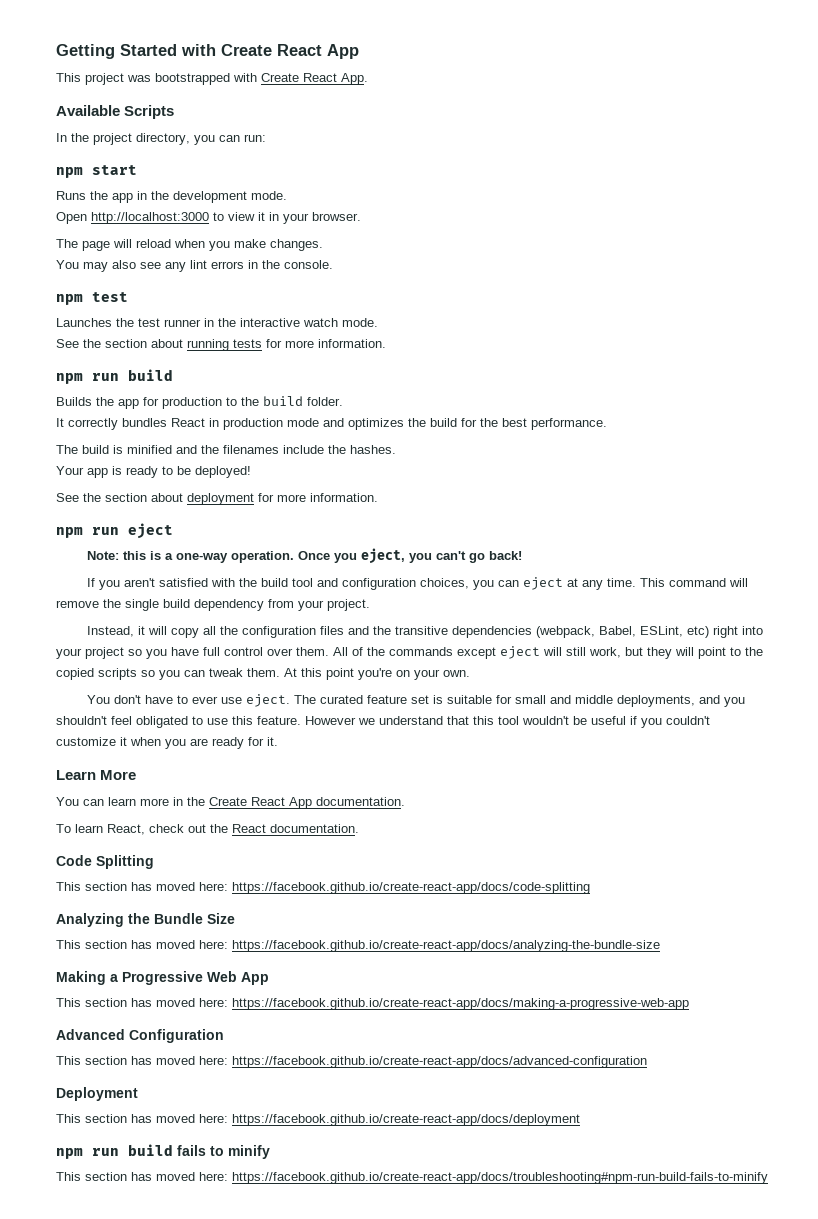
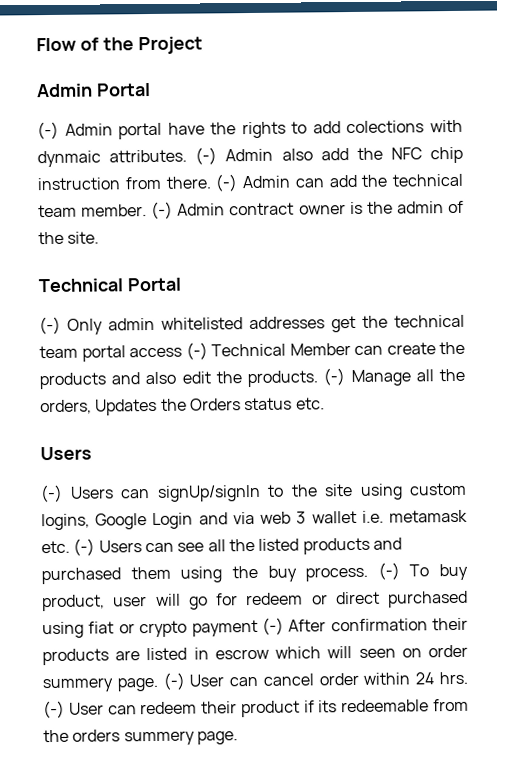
[56,44,359,59] [56,73,368,85] [56,105,175,119] [56,133,266,145] [56,165,137,178] [56,191,287,203] [56,212,361,224] [56,239,323,251] [56,260,333,272] [56,292,128,305] [56,318,378,327] [56,339,386,351] [56,369,173,384] [56,396,343,409] [56,418,607,430] [56,445,396,454] [56,466,251,478] [56,493,378,505] [56,523,173,539] [87,548,523,564] [87,577,749,590] [56,599,370,611] [87,626,764,638] [56,646,763,659] [56,668,470,680] [87,694,746,707] [56,716,710,728] [56,737,278,749] [56,770,137,780] [56,797,405,809] [56,824,359,835] [56,855,154,869] [56,882,590,894] [56,913,235,927] [56,940,660,952] [56,971,269,985] [56,998,689,1010] [56,1029,224,1043] [56,1056,647,1068] [56,1087,138,1101] [56,1114,580,1126] [56,1144,270,1159] [56,1172,768,1184] Getting Started with Create React App // This project was bootstrapped with Create React App. // Available Scripts // In the project directory, you can run: // npm start // Runs the app in the development mode. // Open http://localhost:3000 to view it in your browser. // The page will reload when you make changes. // You may also see any lint errors in the console. // npm test // Launches the test runner in the interactive watch mode. // See the section about running tests for more information. // npm run build // Builds the app for production to the build folder. // It correctly bundles React in production mode and optimizes the build for the best performance. // The build is minified and the filenames include the hashes. // Your app is ready to be deployed! // See the section about deployment for more information. // npm run eject // Note: this is a one-way operation. Once you eject, you can't go back! // If you aren't satisfied with the build tool and configuration choices, you can eject at any time. This command will remove the single build dependency from your project. // Instead, it will copy all the configuration files and the transitive dependencies (webpack, Babel, ESLint, etc) right into your project so you have full control over them. All of the commands except eject will still work, but they will point to the copied scripts so you can tweak them. At this point you're on your own. // You don't have to ever use eject. The curated feature set is suitable for small and middle deployments, and you shouldn't feel obligated to use this feature. However we understand that this tool wouldn't be useful if you couldn't customize it when you are ready for it. // Learn More // You can learn more in the Create React App documentation. // To learn React, check out the React documentation. // Code Splitting // This section has moved here: https://facebook.github.io/create-react-app/docs/code-splitting // Analyzing the Bundle Size // This section has moved here: https://facebook.github.io/create-react-app/docs/analyzing-the-bundle-size // Making a Progressive Web App // This section has moved here: https://facebook.github.io/create-react-app/docs/making-a-progressive-web-app // Advanced Configuration // This section has moved here: https://facebook.github.io/create-react-app/docs/advanced-configuration // Deployment // This section has moved here: https://facebook.github.io/create-react-app/docs/deployment // npm run build fails to minify // This section has moved here: https://facebook.github.io/create-react-app/docs/troubleshooting#npm-run-build-fails-to-minify -> [36,36,203,55] [36,83,151,98] [37,119,463,140] [37,146,463,168] [37,173,463,192] [38,200,464,219] [38,231,100,245] [38,277,182,293] [39,314,465,335] [39,341,465,362] [39,368,466,390] [40,397,325,416] [40,446,92,461] [40,482,467,503] [41,509,469,531] [41,537,402,556] [41,562,468,585] [42,590,468,612] [42,617,468,639] [42,644,469,666] [42,671,468,693] [43,698,469,719] [43,729,238,746] Flow of the Project // Admin Portal // (-) Admin portal have the rights to add colections with dynmaic attributes. (-) Admin also add the NFC chip instruction from there. (-) Admin can add the technical team member. (-) Admin contract owner is the admin of the site. // Technical Portal // (-) Only admin whitelisted addresses get the technical team portal access (-) Technical Member can create the products and also edit the products. (-) Manage all the orders, Updates the Orders status etc. // Users // (-) Users can signUp/signIn to the site using custom logins, Google Login and via web 3 wallet i.e. metamask etc. (-) Users can see all the listed products and purchased them using the buy process. (-) To buy product, user will go for redeem or direct purchased using fiat or crypto payment (-) After confirmation their products are listed in escrow which will seen on order summery page. (-) User can cancel order within 24 hrs. (-) User can redeem their product if its redeemable from the orders summery page.

